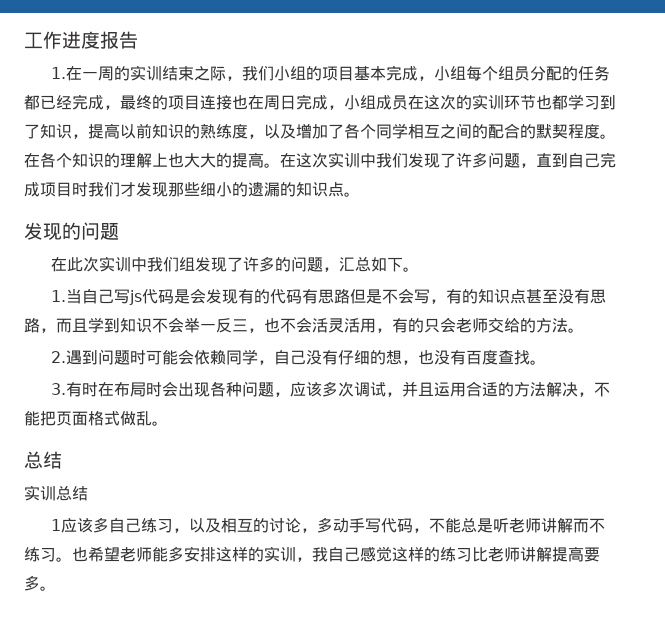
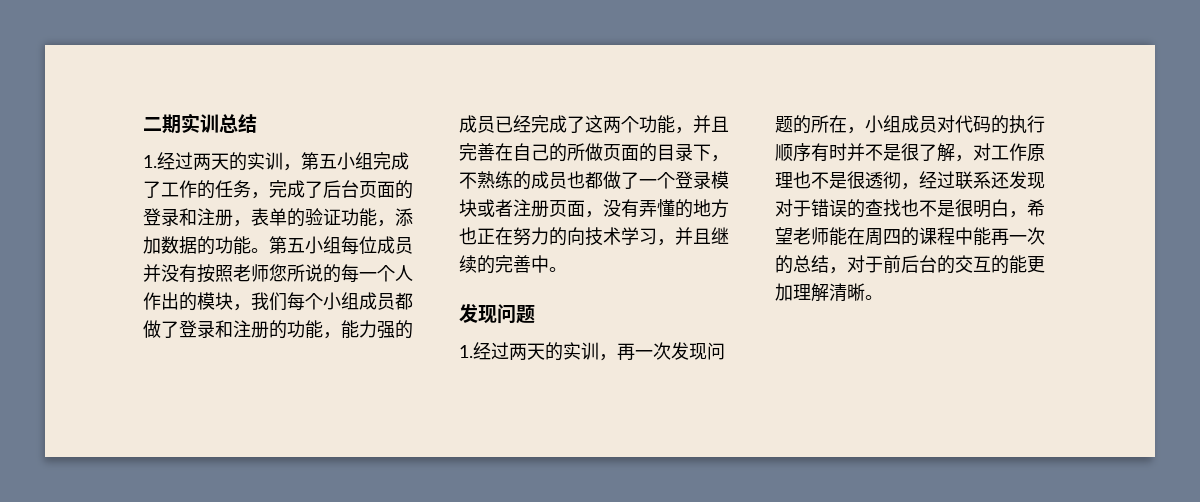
[24,31,138,49] [50,65,610,81] [24,94,616,110] [24,123,616,139] [24,152,616,168] [24,182,360,197] [24,222,119,240] [50,256,419,272] [50,288,606,305] [24,317,584,333] [50,349,546,365] [50,381,610,397] [24,411,168,426] [24,451,62,469] [24,485,88,501] [50,517,605,533] [24,546,600,562] [24,575,40,591] 工作进度报告 // 1.在一周的实训结束之际，我们小组的项目基本完成，小组每个组员分配的任务都已经完成，最终的项目连接也在周日完成，小组成员在这次的实训环节也都学习到了知识，提高以前知识的熟练度，以及增加了各个同学相互之间的配合的默契程度。在各个知识的理解上也大大的提高。在这次实训中我们发现了许多问题，直到自己完成项目时我们才发现那些细小的遗漏的知识点。 // 发现的问题 // 在此次实训中我们组发现了许多的问题，汇总如下。 // 1.当自己写js代码是会发现有的代码有思路但是不会写，有的知识点甚至没有思路，而且学到知识不会举一反三，也不会活灵活用，有的只会老师交给的方法。 // 2.遇到问题时可能会依赖同学，自己没有仔细的想，也没有百度查找。 // 3.有时在布局时会出现各种问题，应该多次调试，并且运用合适的方法解决，不能把页面格式做乱。 // 总结 // 实训总结 // 1应该多自己练习，以及相互的讨论，多动手写代码，不能总是听老师讲解而不练习。也希望老师能多安排这样的实训，我自己感觉这样的练习比老师讲解提高要多 -> [143,113,257,134] [143,152,409,171] [143,180,413,199] [143,208,413,227] [143,236,413,255] [143,264,413,283] [143,292,413,311] [143,320,413,339] [459,115,729,134] [459,143,729,162] [459,171,729,190] [459,199,729,218] [459,227,729,246] [459,255,567,274] [459,303,535,324] [459,342,725,361] [775,115,1045,134] [775,143,1045,162] [775,171,1045,190] [775,199,1045,218] [775,227,1045,246] [775,255,1045,274] [775,283,865,302] 二期实训总结 // 1.经过两天的实训，第五小组完成了工作的任务，完成了后台页面的登录和注册，表单的验证功能，添加数据的功能。第五小组每位成员并没有按照老师您所说的每一个人作出的模块，我们每个小组成员都做了登录和注册的功能，能力强的成员已经完成了这两个功能，并且完善在自己的所做页面的目录下，不熟练的成员也都做了一个登录模块或者注册页面，没有弄懂的地方也正在努力的向技术学习，并且继续的完善中。 // 发现问题 // 1.经过两天的实训，再一次发现问题的所在，小组成员对代码的执行顺序有时并不是很了解，对工作原理也不是很透彻，经过联系还发现对于错误的查找也不是很明白，希望老师能在周四的课程中能再一次的总结，对于前后台的交互的能更加理解清晰

